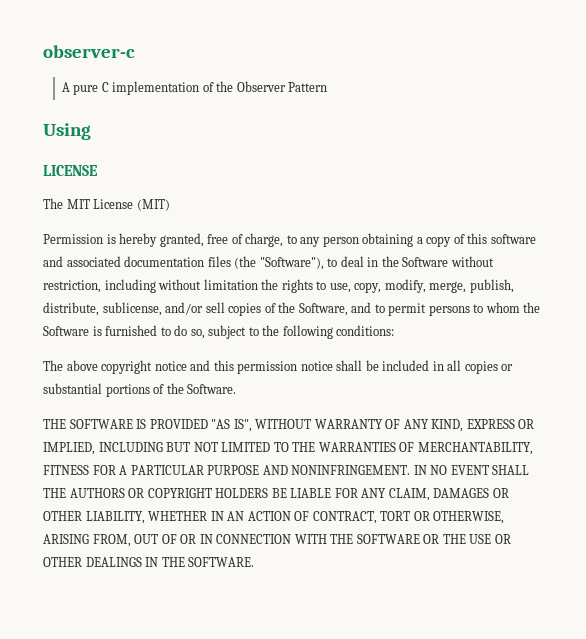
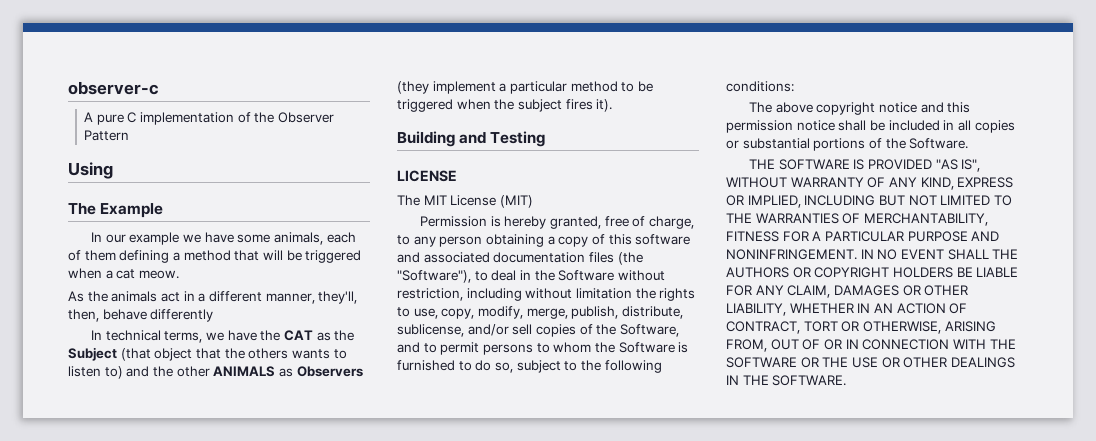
(91, 131) none -> [68,203,164,218] [91,232,356,245] [68,250,362,263] [68,268,179,279] [68,291,358,304] [68,309,214,322] [91,330,355,343] [68,347,347,361] [68,366,363,379] [397,81,653,94] [397,99,613,112] [397,131,546,147] // The Example // In our example we have some animals, each of them defining a method that will be triggered when a cat meow. // As the animals act in a different manner, they'll, then, behave differently // In technical terms, we have the CAT as the Subject (that object that the others wants to listen to) and the other ANIMALS as Observers (they implement a particular method to be triggered when the subject fires it). // Building and Testing

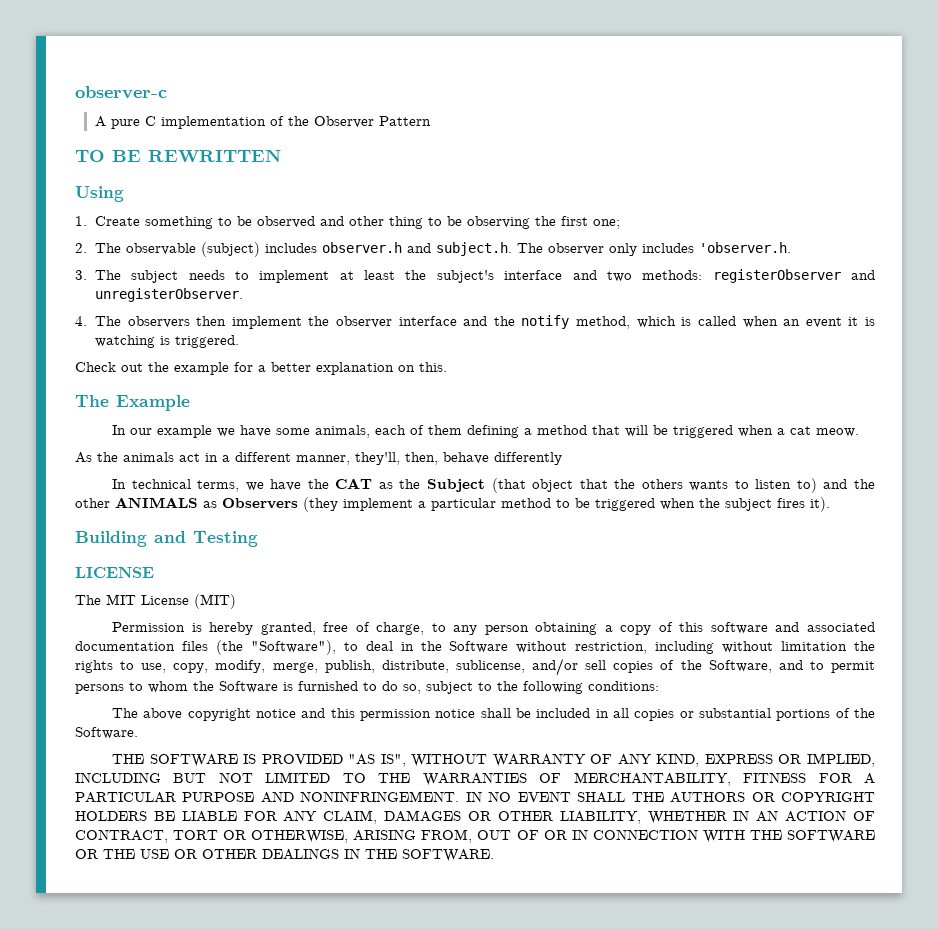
[68,162,113,179] Using -> [75,149,281,163] [75,186,124,202] [75,216,620,229] [75,242,791,257] [75,269,875,283] [94,288,243,302] [75,315,876,329] [94,335,239,348] [75,362,447,375] TO BE REWRITTEN // Using // 1. Create something to be observed and other thing to be observing the first one; // 2. The observable (subject) includes observer.h and subject.h. The observer only includes 'observer.h. // 3. The subject needs to implement at least the subject's interface and two methods: registerObserver and unregisterObserver. // 4. The observers then implement the observer interface and the notify method, which is called when an event it is watching is triggered. // Check out the example for a better explanation on this.

